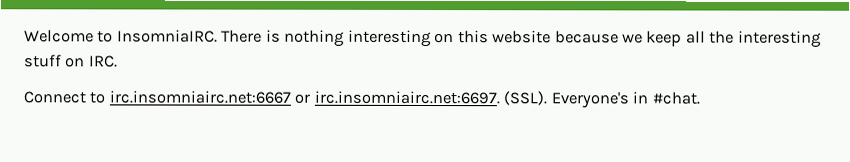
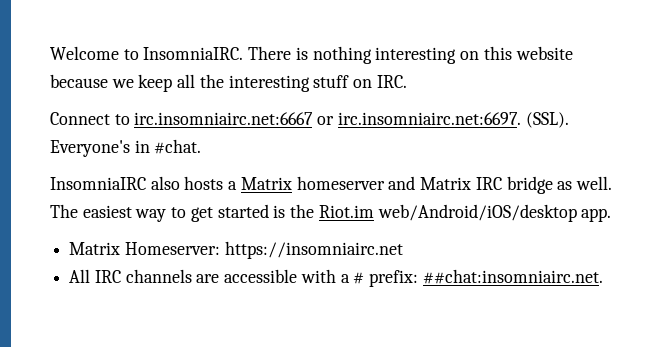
(700, 98) none -> [50,176,612,194] [50,204,612,222] [69,241,403,259] [69,269,603,287] // InsomniaIRC also hosts a Matrix homeserver and Matrix IRC bridge as well. The easiest way to get started is the Riot.im web/Android/iOS/desktop app. // Matrix Homeserver: https://insomniairc.net // All IRC channels are accessible with a # prefix: ##chat:insomniairc.net.

